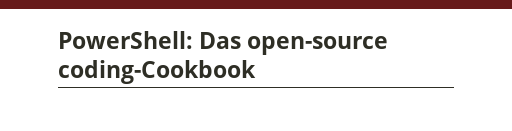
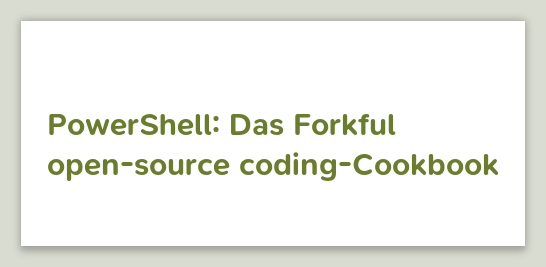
(242, 40) none -> [293,113,396,136] Forkful

